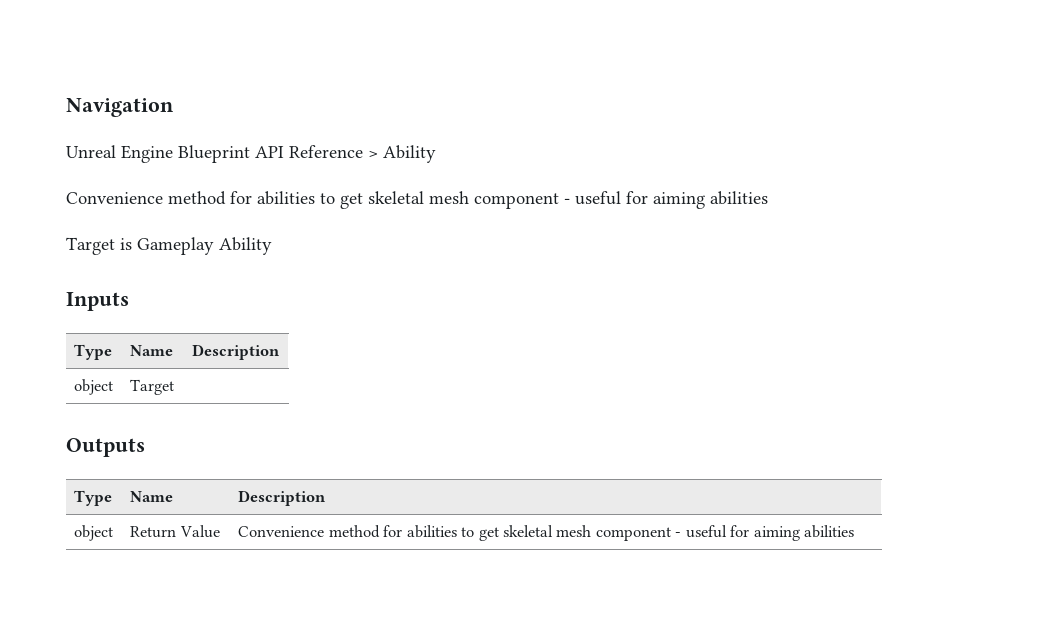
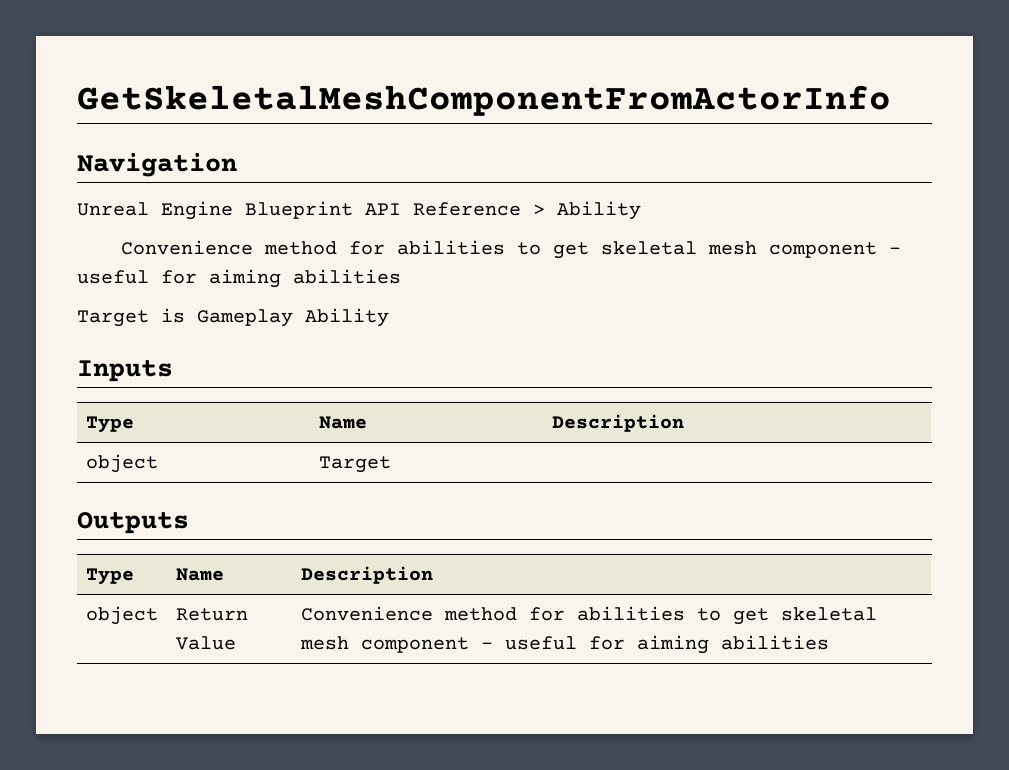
(66, 107) none -> [77,85,891,116] GetSkeletalMeshComponentFromActorInfo //

